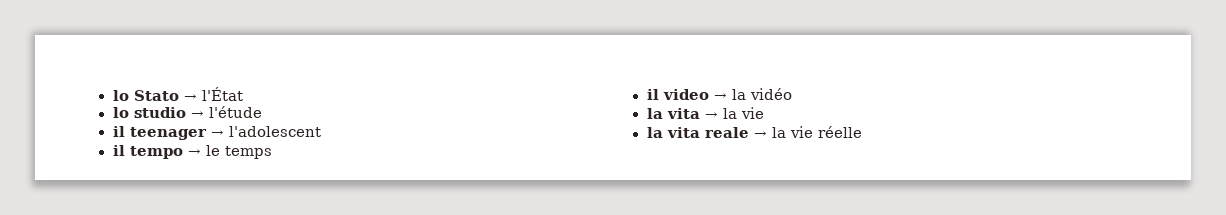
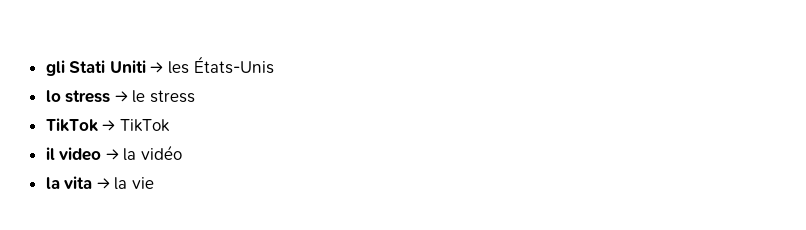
[112,87,243,101] [112,106,262,118] [112,126,321,140] [112,145,272,159] lo Stato → l'État // lo studio → l'étude // il teenager → l'adolescent // il tempo → le temps -> [45,56,274,76] [45,90,196,103] [45,118,170,132] gli Stati Uniti → les États-Unis // lo stress → le stress // TikTok → TikTok
[646,126,862,138] // la vita reale → la vie réelle -> (155, 183) none

